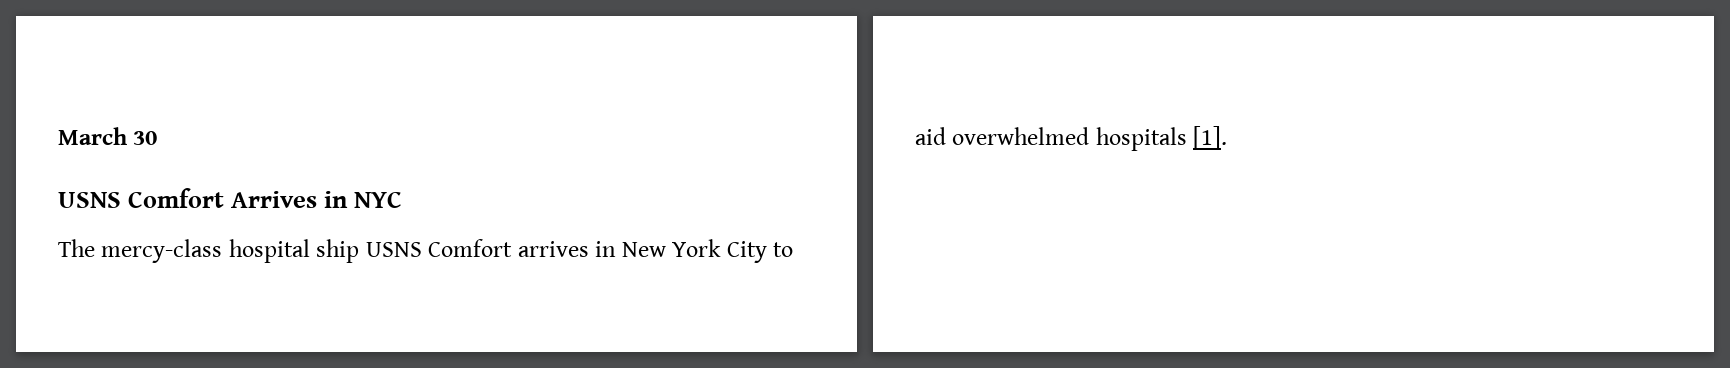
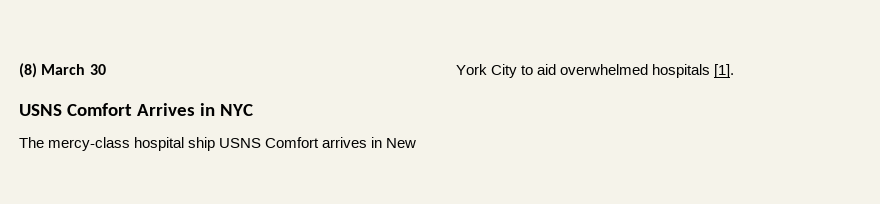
(58, 136) none -> [19,63,37,78] (8)

